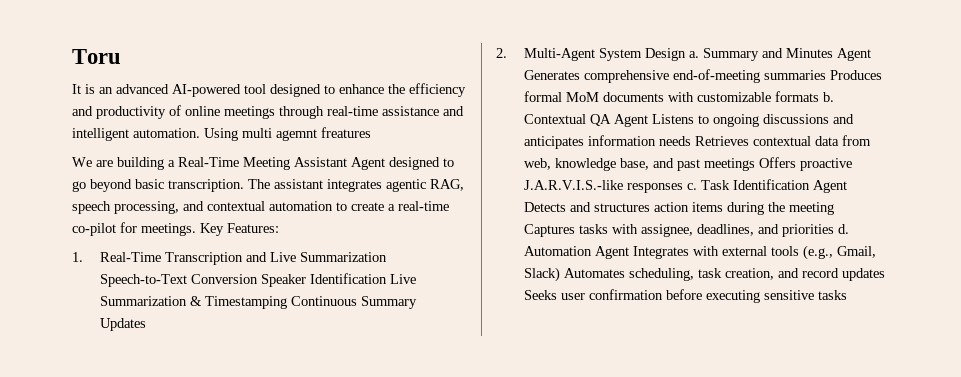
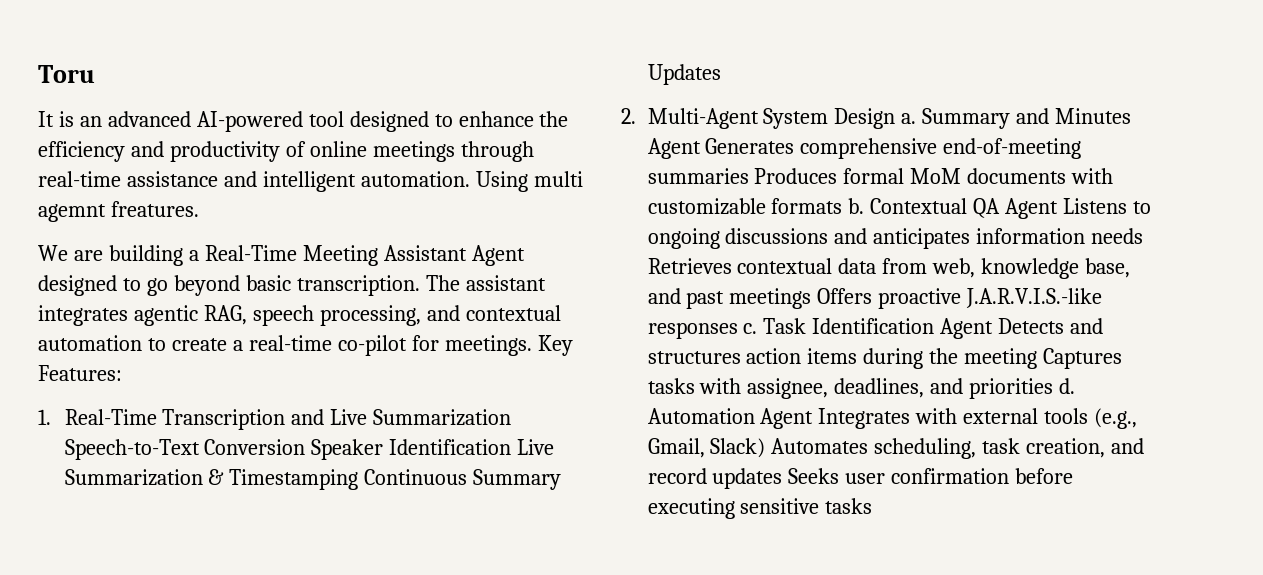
[321,127,371,138] freatures -> [110,201,199,217] freatures.

